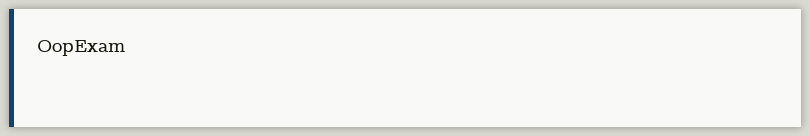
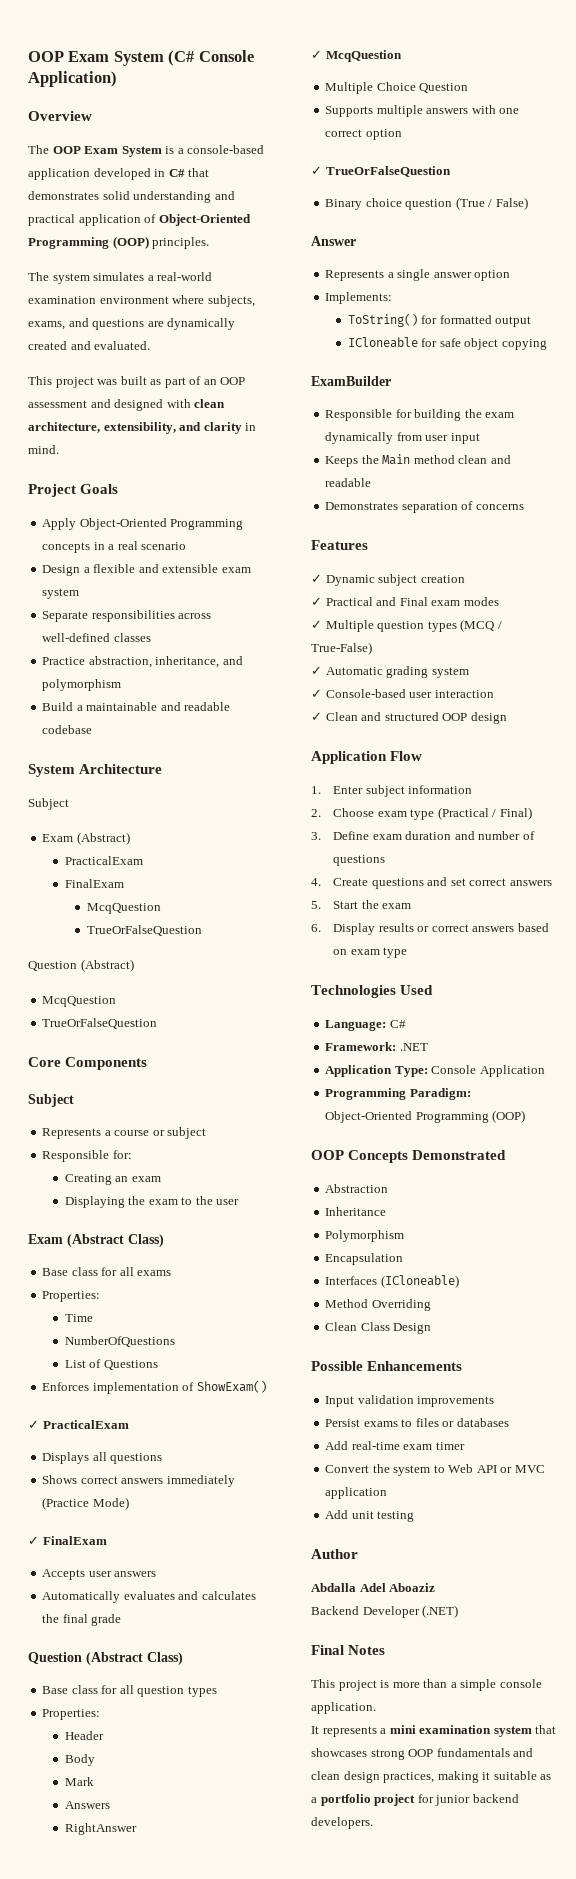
[37,40,125,56] OopExam -> [28,50,254,66] [28,71,117,87] [28,111,92,121] [28,145,265,157] [28,168,210,180] [28,191,235,203] [28,214,251,226] [28,236,210,249] [28,272,213,284] [28,295,255,307] [28,318,236,330] [28,341,151,350] [28,376,246,388] [28,399,226,411] [28,422,257,434] [28,445,59,454] [28,484,119,497] [42,518,244,530] [42,541,187,553] [42,564,251,576] [42,588,80,599] [42,610,212,622] [42,633,151,642] [42,656,243,668] [42,679,122,691] [42,702,231,711] [42,725,93,734] [28,764,163,777] [28,798,69,810] [42,832,130,845] [64,856,143,865] [64,879,124,888] [87,903,162,914] [87,925,203,936] [28,959,134,972] [42,996,117,1007] [42,1018,158,1029] [28,1057,148,1070] [28,1094,74,1107] [42,1127,207,1139] [42,1150,132,1162] [64,1174,161,1185] [64,1196,240,1208] [28,1234,164,1247] [42,1267,172,1276] [42,1291,101,1302] [64,1314,93,1322] [64,1336,175,1347] [64,1359,158,1370] [42,1380,267,1394] [28,1420,129,1429] [42,1452,163,1464] [42,1475,235,1487] [42,1497,129,1510] [28,1536,107,1545] [42,1569,157,1580] [42,1591,256,1603] [42,1614,122,1626] [28,1652,183,1665] [42,1685,217,1697] [42,1709,101,1720] [64,1731,104,1740] [64,1754,95,1766] [64,1777,94,1786] [64,1801,110,1809] [64,1823,137,1835] [311,50,402,62] [325,82,469,94] [325,105,520,117] [325,129,402,140] [311,166,451,177] [325,197,528,210] [311,236,356,246] [325,269,511,281] [325,292,393,304] [347,313,532,327] [347,337,547,350] [311,376,391,386] [325,409,515,421] [325,432,480,444] [325,454,511,467] [325,478,372,487] [325,501,524,513] [311,540,368,550] [311,574,465,586] [311,597,499,606] [311,619,502,632] [311,642,372,655] [311,666,469,678] [311,689,494,698] [311,712,507,724] [311,751,423,764] [311,785,473,797] [311,807,532,820] [311,831,535,840] [333,855,386,866] [311,877,552,889] [311,900,412,909] [311,923,549,935] [333,947,408,958] [311,985,434,998] [325,1020,406,1031] [325,1042,428,1051] [325,1065,545,1077] [325,1088,471,1100] [325,1110,526,1123] [311,1150,507,1163] [325,1184,389,1193] [325,1207,387,1216] [325,1230,405,1242] [325,1253,404,1265] [325,1275,459,1288] [325,1299,431,1311] [325,1322,432,1334] [311,1361,463,1371] [325,1395,495,1407] [325,1418,509,1427] [325,1441,465,1450] [325,1464,545,1476] [325,1487,388,1499] [325,1510,415,1522] [311,1549,358,1559] [311,1583,436,1592] [311,1605,459,1618] [311,1645,386,1655] [311,1679,542,1691] [311,1702,376,1714] [311,1725,557,1737] [311,1748,534,1760] [311,1771,552,1783] [311,1794,519,1806] [311,1817,373,1829] OOP Exam System (C# Console Application) // Overview // The OOP Exam System is a console-based application developed in C# that demonstrates solid understanding and practical application of Object-Oriented Programming (OOP) principles. // The system simulates a real-world examination environment where subjects, exams, and questions are dynamically created and evaluated. // This project was built as part of an OOP assessment and designed with clean architecture, extensibility, and clarity in mind. // Project Goals // Apply Object-Oriented Programming concepts in a real scenario // Design a flexible and extensible exam system // Separate responsibilities across well-defined classes // Practice abstraction, inheritance, and polymorphism // Build a maintainable and readable codebase // System Architecture // Subject // Exam (Abstract) // PracticalExam // FinalExam // McqQuestion // TrueOrFalseQuestion // Question (Abstract) // McqQuestion // TrueOrFalseQuestion // Core Components // Subject // Represents a course or subject // Responsible for: // Creating an exam // Displaying the exam to the user // Exam (Abstract Class) // Base class for all exams // Properties: // Time // NumberOfQuestions // List of Questions // Enforces implementation of ShowExam() // ✓ PracticalExam // Displays all questions // Shows correct answers immediately (Practice Mode) // ✓ FinalExam // Accepts user answers // Automatically evaluates and calculates the final grade // Question (Abstract Class) // Base class for all question types // Properties: // Header // Body // Mark // Answers // RightAnswer // ✓ McqQuestion // Multiple Choice Question // Supports multiple answers with one correct option // ✓ TrueOrFalseQuestion // Binary choice question (True / False) // Answer // Represents a single answer option // Implements: // ToString() for formatted output // ICloneable for safe object copying // ExamBuilder // Responsible for building the exam dynamically from user input // Keeps the Main method clean and readable // Demonstrates separation of concerns // Features // ✓ Dynamic subject creation // ✓ Practical and Final exam modes // ✓ Multiple question types (MCQ / True-False) // ✓ Automatic grading system // ✓ Console-based user interaction // ✓ Clean and structured OOP design // Application Flow // 1. Enter subject information // 2. Choose exam type (Practical / Final) // 3. Define exam duration and number of questions // 4. Create questions and set correct answers // 5. Start the exam // 6. Display results or correct answers based on exam type // Technologies Used // Language: C# // Framework: .NET // Application Type: Console Application // Programming Paradigm: Object-Oriented Programming (OOP) // OOP Concepts Demonstrated // Abstraction // Inheritance // Polymorphism // Encapsulation // Interfaces (ICloneable) // Method Overriding // Clean Class Design // Possible Enhancements // Input validation improvements // Persist exams to files or databases // Add real-time exam timer // Convert the system to Web API or MVC application // Add unit testing // Author // Abdalla Adel Aboaziz // Backend Developer (.NET) // Final Notes // This project is more than a simple console application. // It represents a mini examination system that showcases strong OOP fundamentals and clean design practices, making it suitable as a portfolio project for junior backend developers.

